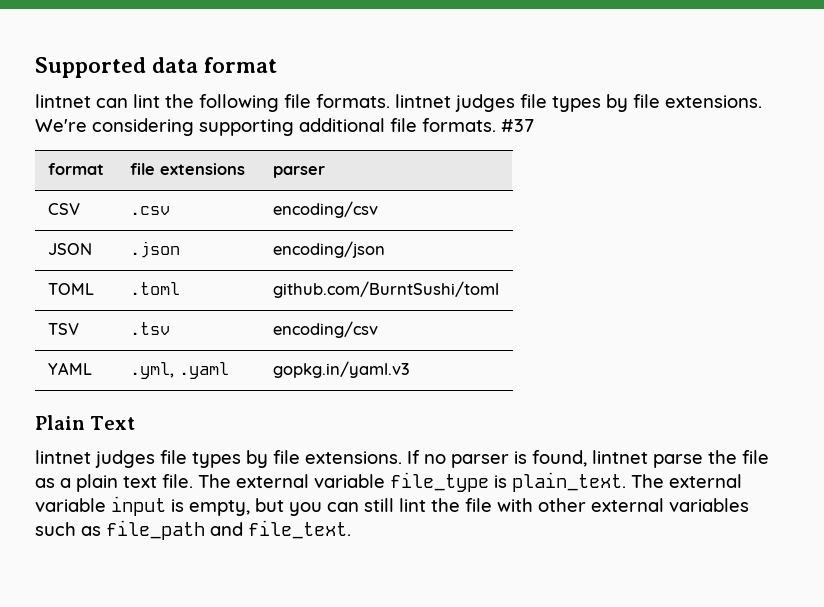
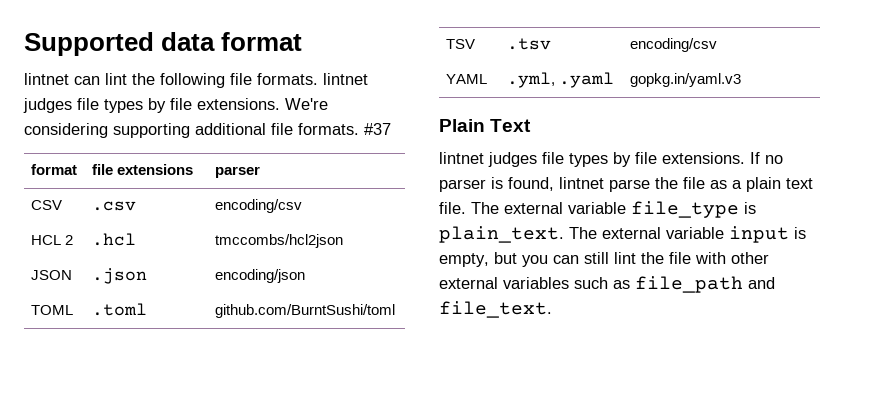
(378, 209) none -> [31,235,74,245] [92,233,137,246] [215,234,344,248] // HCL 2 | .hcl | tmccombs/hcl2json

